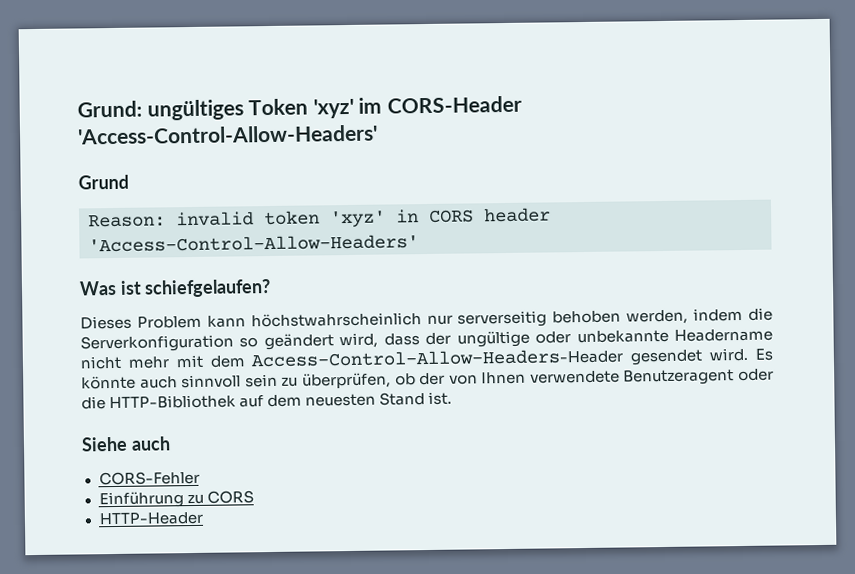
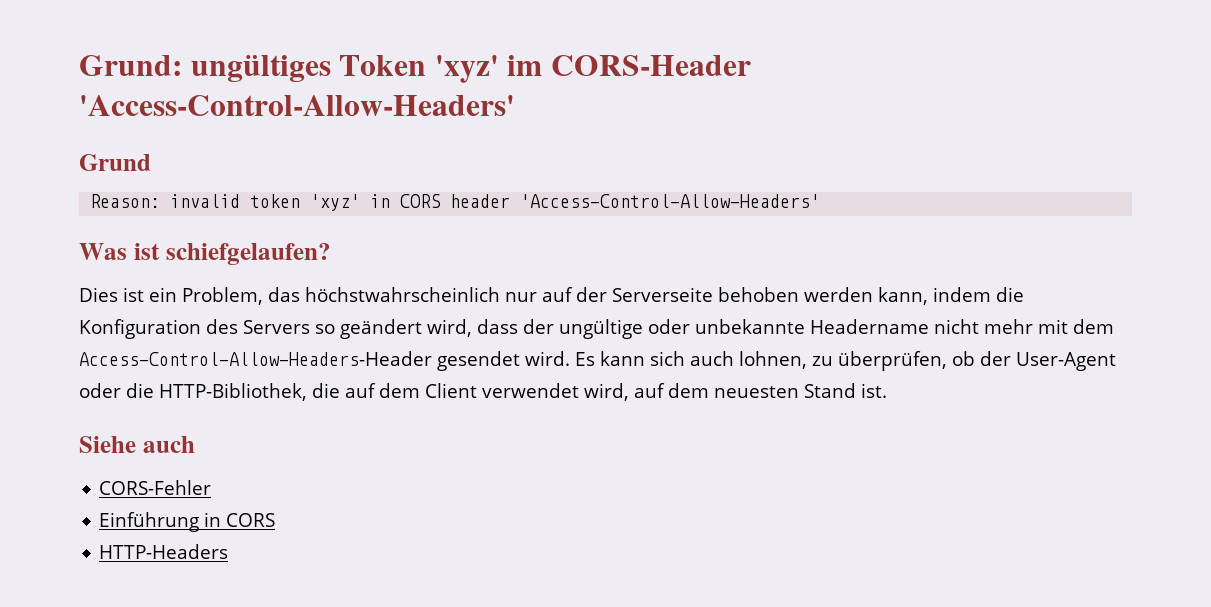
[80,307,773,330] [80,334,234,353] Dieses Problem kann höchstwahrscheinlich nur serverseitig behoben werden, indem die Serverkonfiguration -> [79,287,1024,305] [79,319,310,339] Dies ist ein Problem, das höchstwahrscheinlich nur auf der Serverseite behoben werden kann, indem die Konfiguration des Servers
[81,368,774,390] [81,394,237,410] könnte auch sinnvoll sein zu überprüfen, ob der von Ihnen verwendete Benutzeragent oder die HTTP-Bibliothek -> [600,351,1116,371] [79,383,629,401] kann sich auch lohnen, zu überprüfen, ob der User-Agent oder die HTTP-Bibliothek, die auf dem Client verwendet wird,
[186,493,204,505] zu -> [204,512,222,527] in
[98,511,203,526] HTTP-Header -> [99,544,229,559] HTTP-Headers

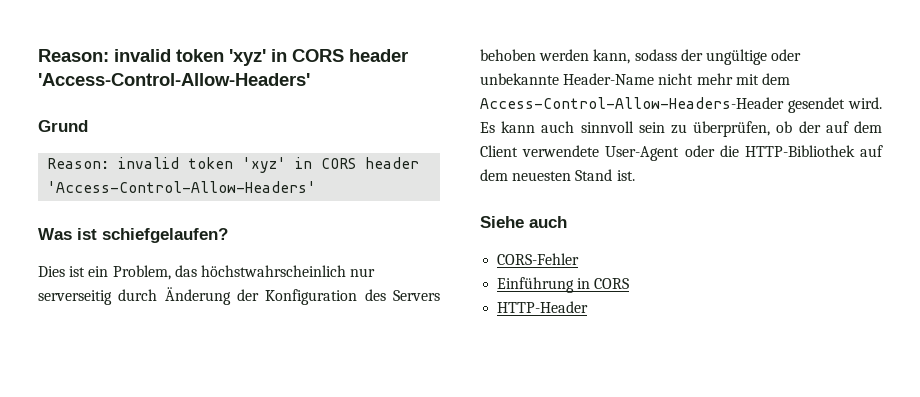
[79,54,751,83] Grund: ungültiges Token 'xyz' im CORS-Header -> [38,49,408,66] Reason: invalid token 'xyz' in CORS header
[542,287,1024,305] [79,319,518,339] auf der Serverseite behoben werden kann, indem die Konfiguration des Servers so geändert wird, dass -> [38,287,440,305] [480,49,677,64] serverseitig durch Änderung der Konfiguration des Servers behoben werden kann, sodass
[810,319,929,334] Headername -> [563,73,655,85] Header-Name
[650,351,807,369] sich auch lohnen, -> [541,121,665,133] auch sinnvoll sein
[1016,352,1116,371] [79,383,629,401] User-Agent oder die HTTP-Bibliothek, die auf dem Client verwendet wird, -> [825,121,882,133] [480,145,855,161] auf dem Client verwendete User-Agent oder die HTTP-Bibliothek
[99,544,229,559] HTTP-Headers -> [497,301,589,313] HTTP-Header

